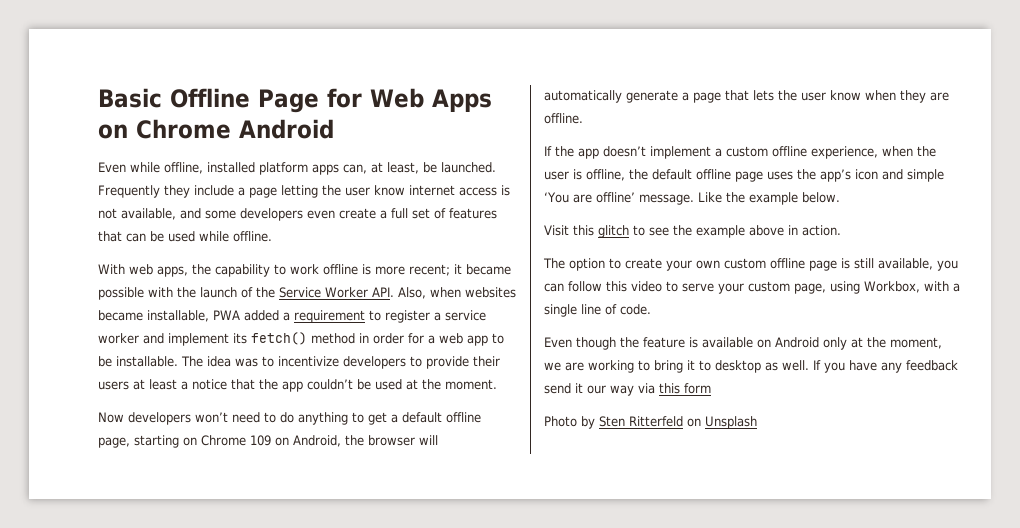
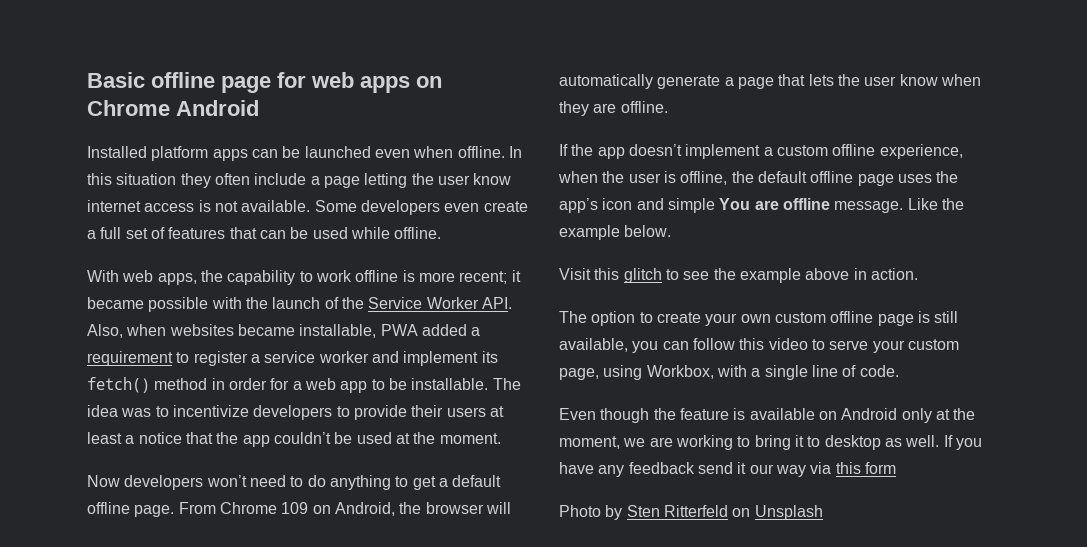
[170,88,492,113] [98,119,334,139] [98,162,496,175] [98,185,190,198] Offline Page for Web Apps on Chrome Android // Even while offline, installed platform apps can, at least, be launched. Frequently they -> [151,72,442,93] [87,100,259,116] [87,146,522,161] [87,173,250,188] offline page for web apps on Chrome Android // Installed platform apps can be launched even when offline. In this situation they often
[121,208,236,220] available, and some -> [241,200,357,212] available. Some
[98,435,197,448] page, starting on -> [134,502,216,517] page. From
[544,192,635,203] ‘You are offline’ -> [719,198,830,210] You are offline

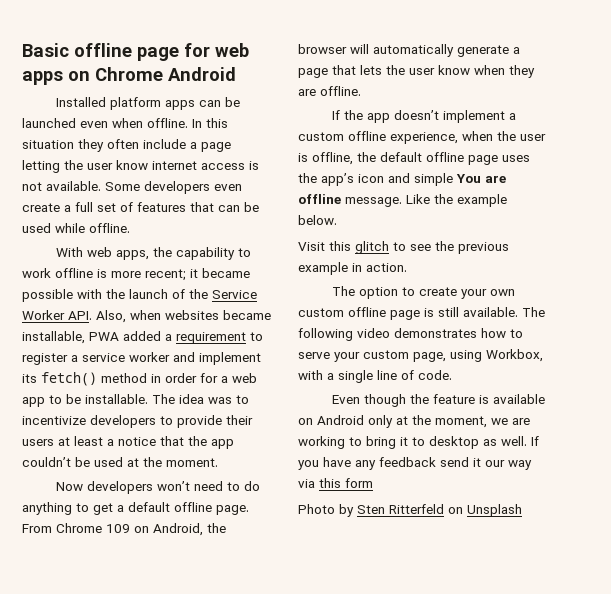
[739,268,850,283] example above -> [458,242,509,254] [298,262,348,275] previous example
[559,338,808,353] available, you can follow this video -> [463,307,545,317] [298,328,506,341] available. The following video demonstrates how

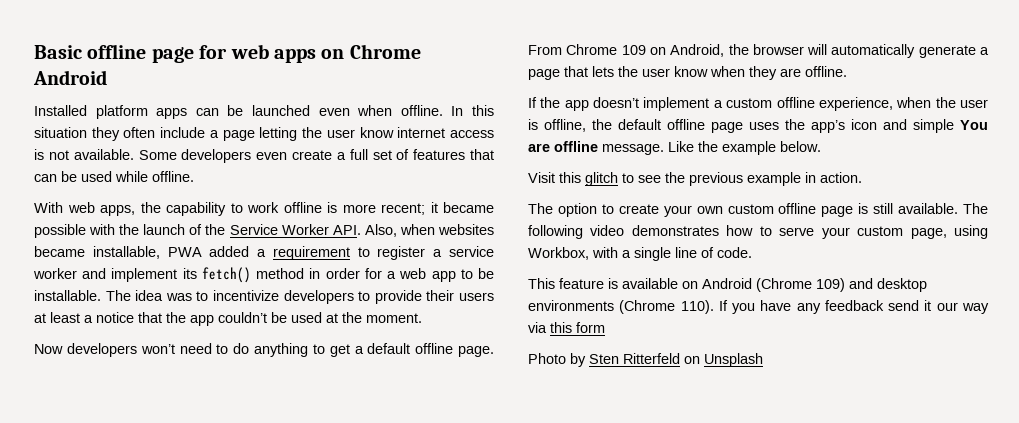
[332,394,430,407] Even though the -> [528,278,555,289] This
[368,415,530,428] [298,436,527,449] only at the moment, we are working to bring it to desktop as well. -> [756,278,927,292] [528,300,714,314] (Chrome 109) and desktop environments (Chrome 110).

